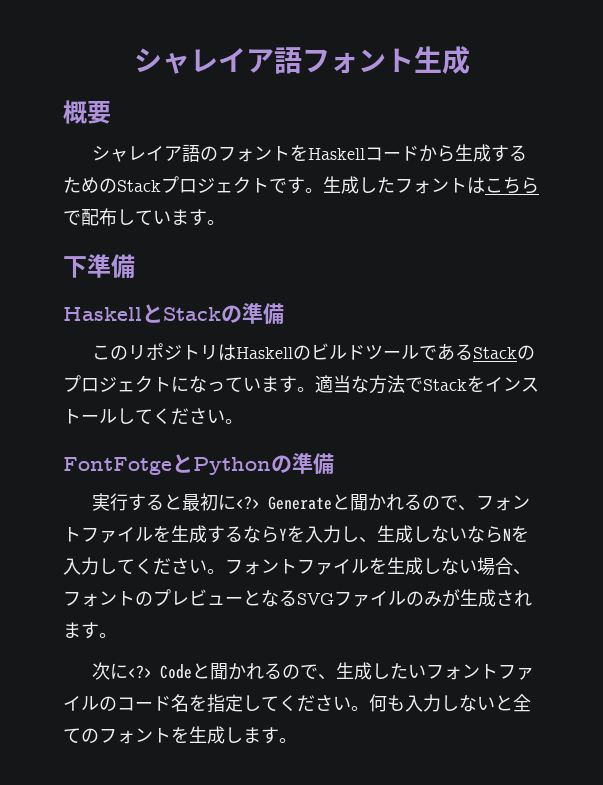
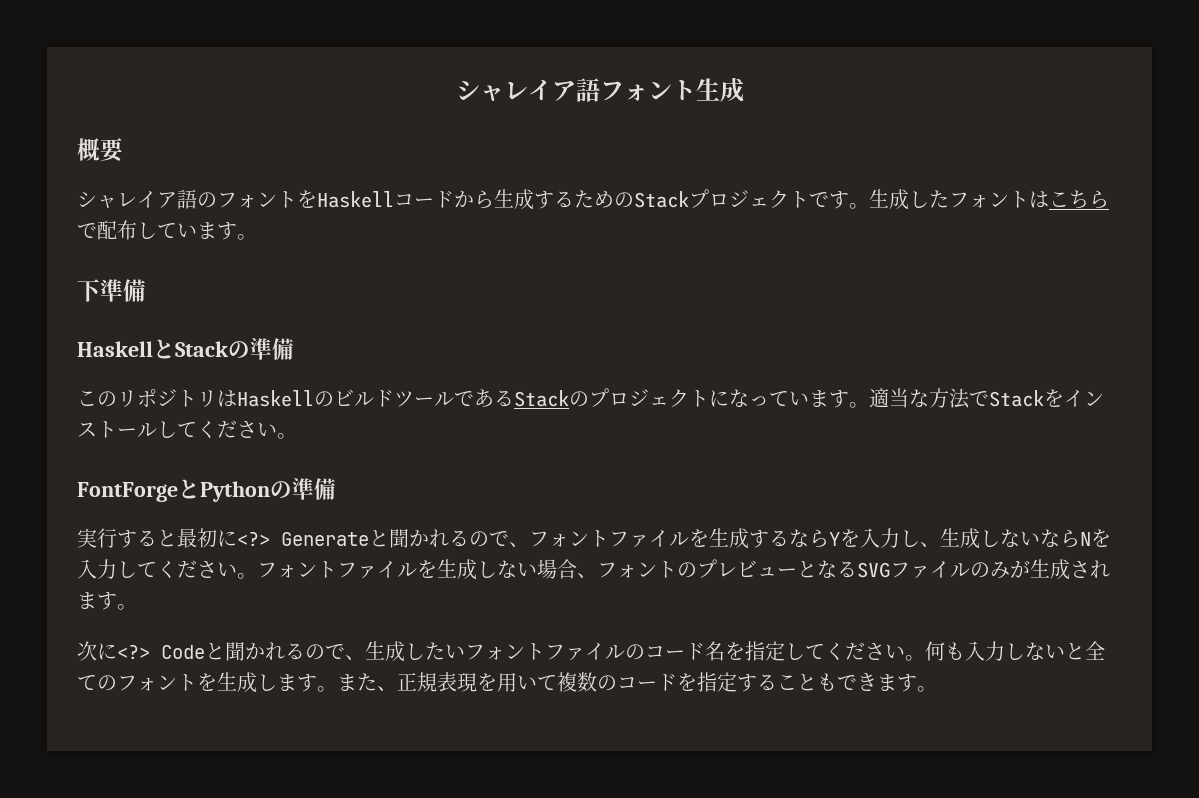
[63,457,172,475] FontFotge -> [77,482,178,502] FontForge
(297, 740) none -> [337,672,937,692] また、正規表現を用いて複数のコードを指定することもできます。

